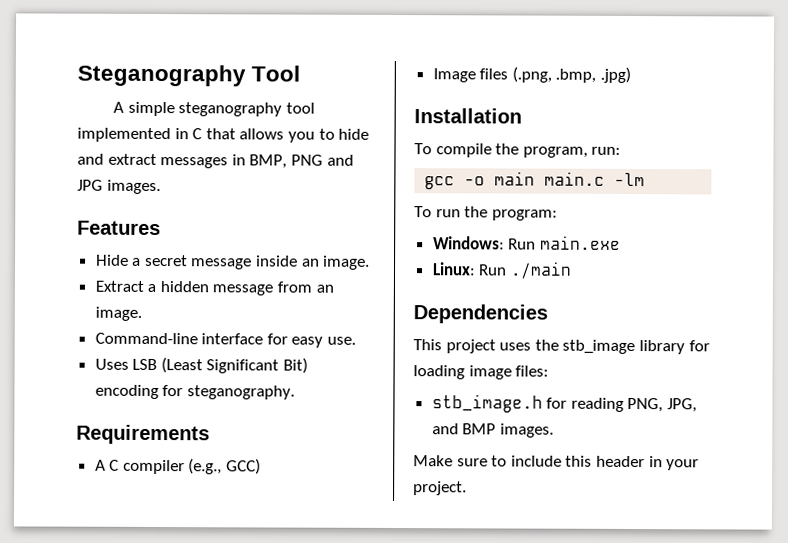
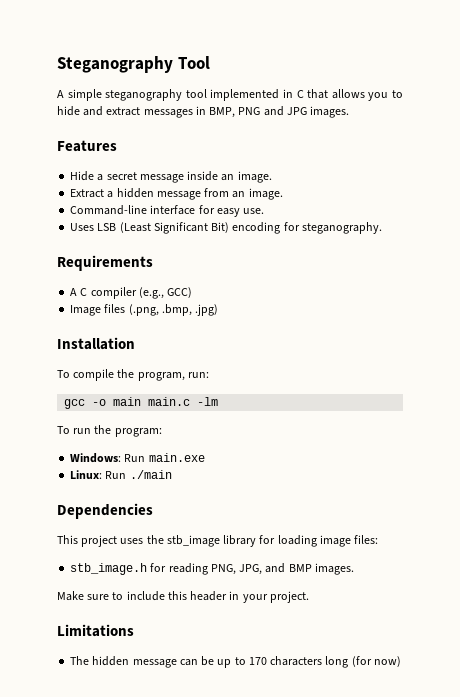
(467, 488) none -> [57,624,134,637] [70,656,401,668] // Limitations // The hidden message can be up to 170 characters long (for now)

